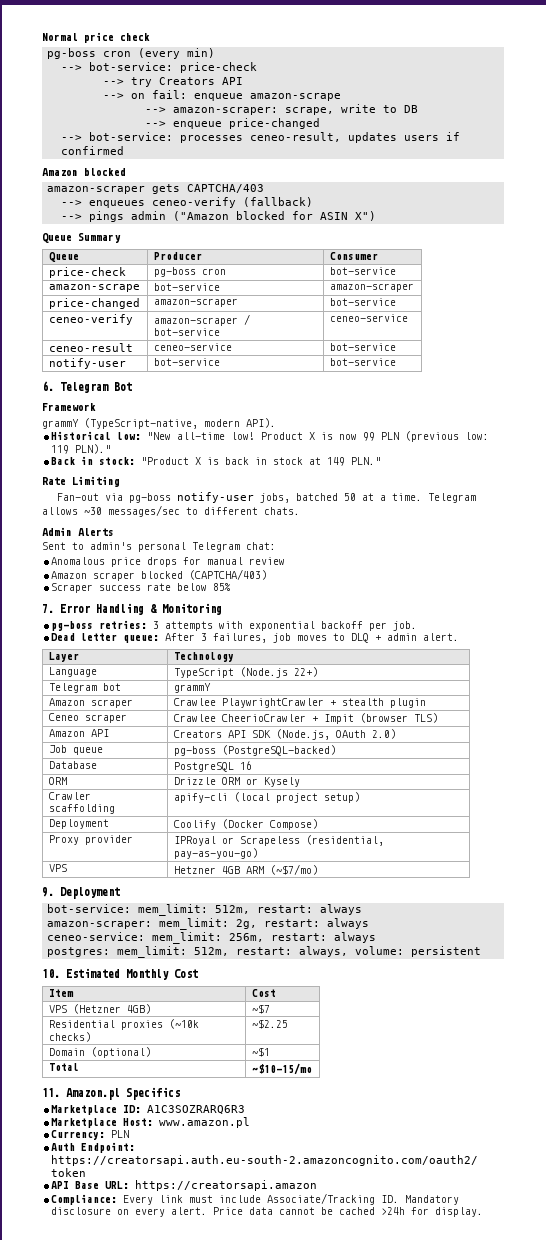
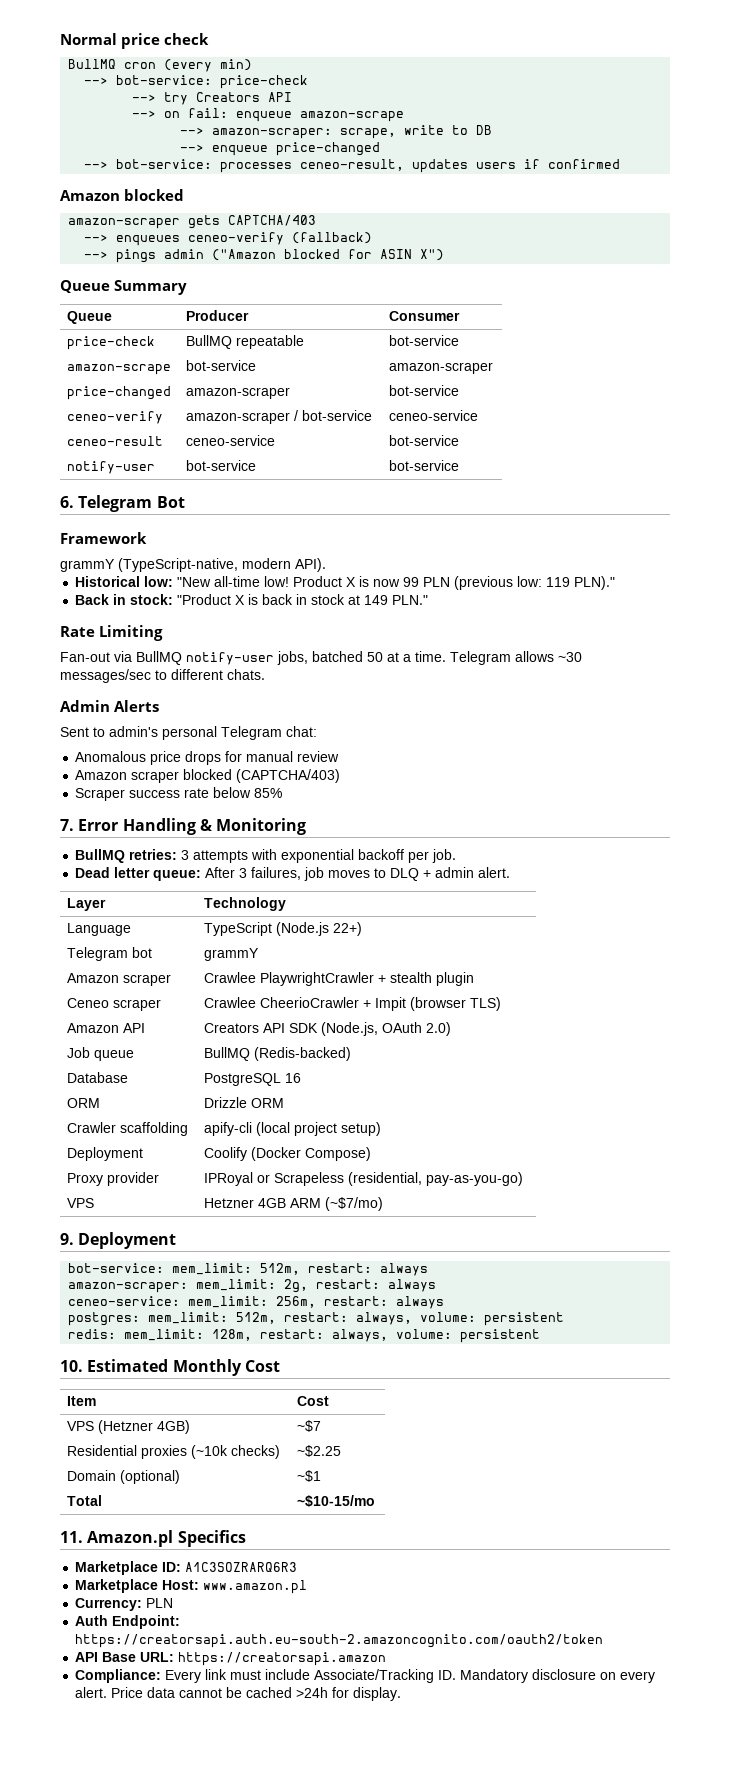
[47,48,97,59] pg-boss -> [68,59,117,69] BullMQ
[153,267,226,277] pg-boss cron -> [186,335,305,349] BullMQ repeatable
[129,493,172,503] pg-boss -> [136,651,182,665] BullMQ
[51,621,94,631] pg-boss -> [75,849,126,863] BullMQ
[173,745,336,756] pg-boss (PostgreSQL-backed) -> [204,1047,352,1061] BullMQ (Redis-backed)
[245,777,300,787] or Kysely -> (285, 1103) none
(482, 951) none -> [68,1329,541,1343] // redis: mem_limit: 128m, restart: always, volume: persistent

